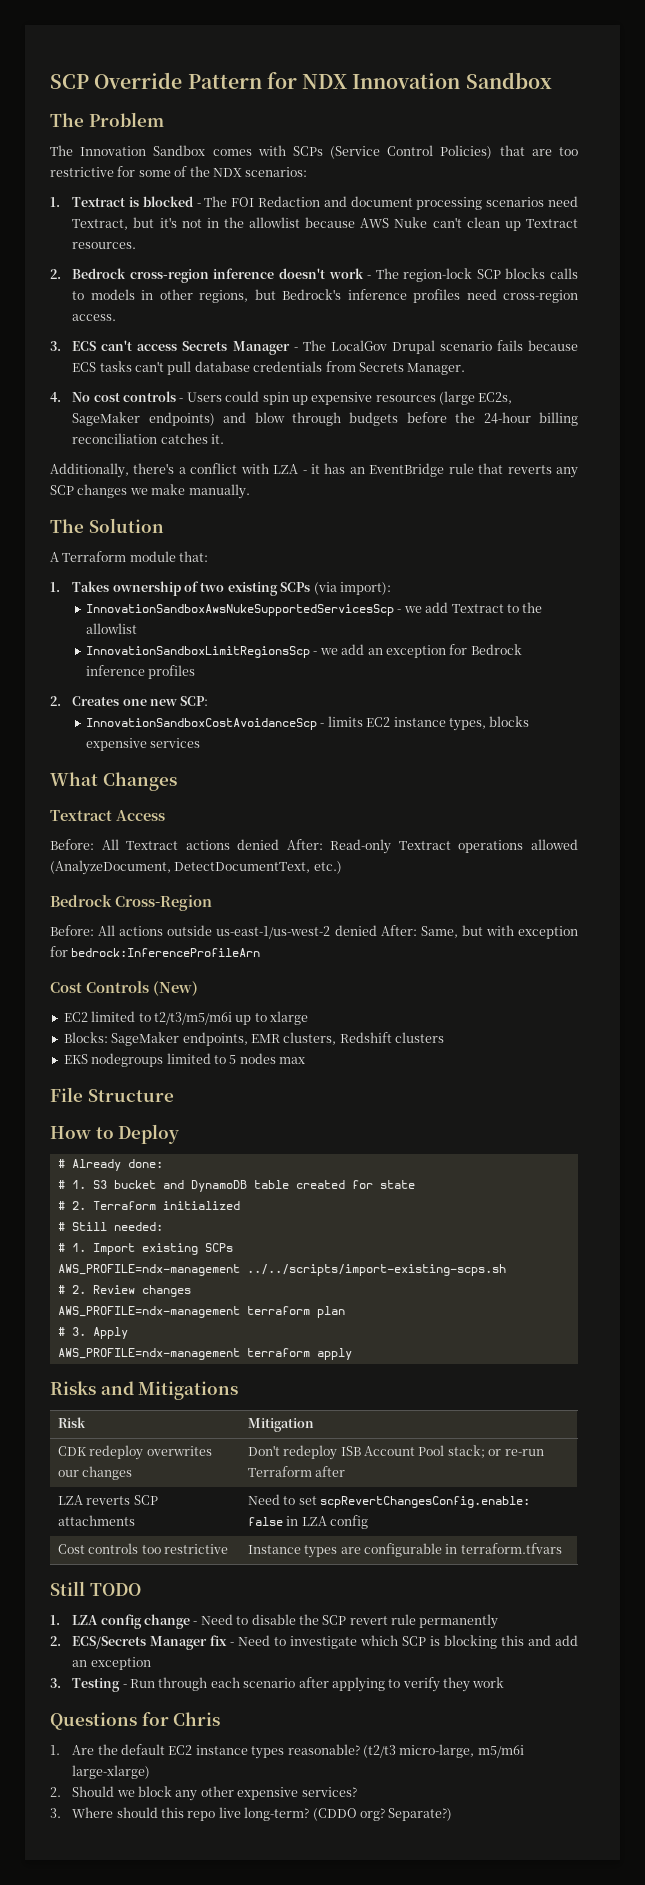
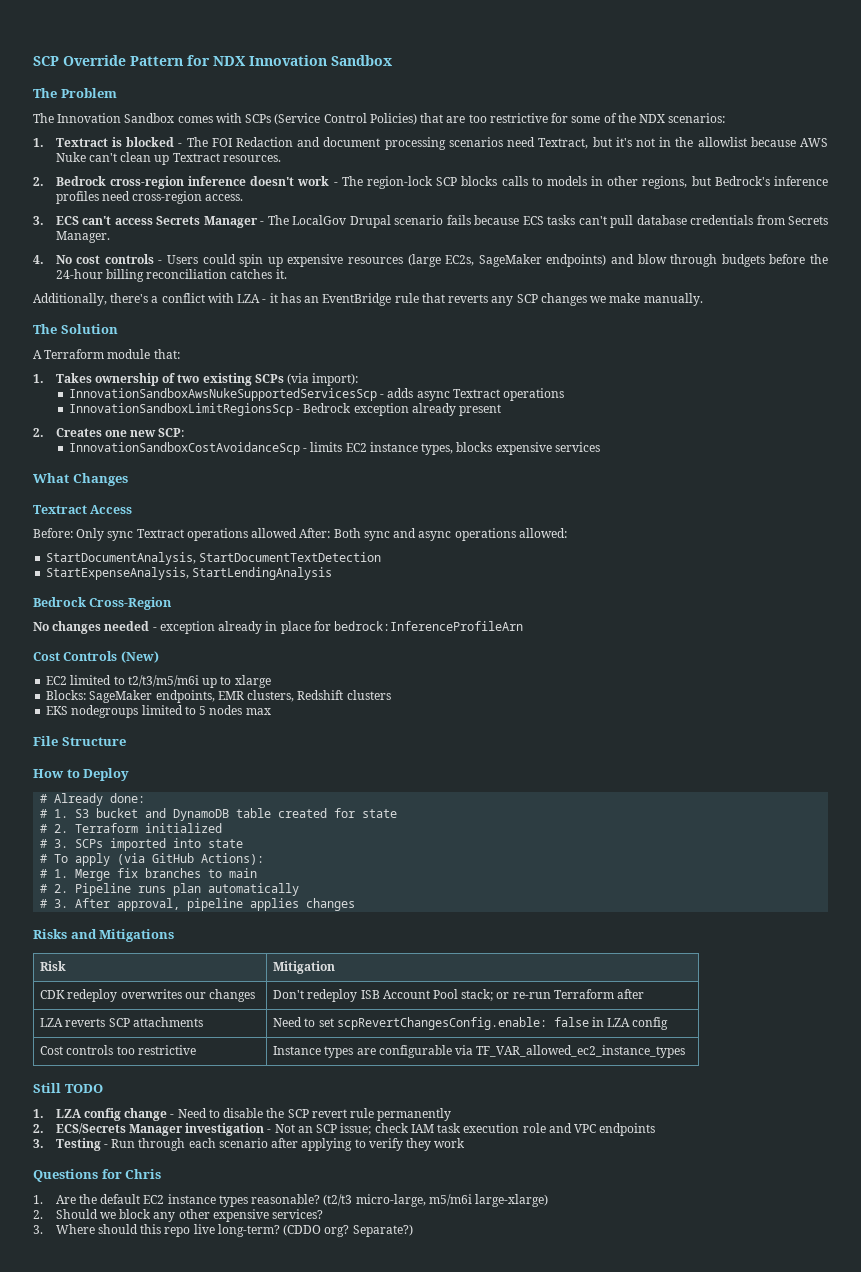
[403,602,543,613] [86,623,138,634] [86,644,522,658] [86,665,196,679] we add Textract to the allowlist // InnovationSandboxLimitRegionsScp - we add an exception for Bedrock inference profiles -> [387,388,565,401] [68,403,502,416] adds async Textract operations // InnovationSandboxLimitRegionsScp - Bedrock exception already present
[101,839,578,854] [50,860,342,875] [50,895,212,911] [50,925,579,939] All Textract actions denied After: Read-only Textract operations allowed (AnalyzeDocument, DetectDocumentText, etc.) // Bedrock Cross-Region // Before: All actions outside us-east-1/us-west-2 denied After: Same, but with exception -> [76,528,567,541] [46,552,382,565] [46,567,333,580] [33,597,173,610] [33,621,311,634] Only sync Textract operations allowed After: Both sync and async operations allowed: // StartDocumentAnalysis, StartDocumentTextDetection // StartExpenseAnalysis, StartLendingAnalysis // Bedrock Cross-Region // No changes needed - exception already in place
[71,1222,163,1231] [57,1243,233,1255] [57,1264,506,1276] [57,1285,191,1297] [57,1306,310,1318] Still needed: // # 1. Import existing SCPs // AWS_PROFILE=ndx-management ../../scripts/import-existing-scps.sh // # 2. Review changes // AWS_PROFILE=ndx-management terraform -> [54,838,244,851] [40,853,265,866] [40,868,258,881] [40,883,167,896] 3. SCPs imported into state // # To apply (via GitHub Actions): // # 1. Merge fix branches to main // # 2. Pipeline runs
[57,1327,128,1339] [57,1348,352,1360] // # 3. Apply // AWS_PROFILE=ndx-management terraform apply -> [208,883,300,896] [40,898,356,911] automatically // # 3. After approval, pipeline applies changes
[445,1543,562,1554] in terraform.tfvars -> [455,1045,686,1058] via TF_VAR_allowed_ec2_instance_types
[210,1635,579,1649] [72,1657,151,1670] fix - Need to investigate which SCP is blocking this and add an exception -> [185,1123,656,1136] investigation - Not an SCP issue; check IAM task execution role and VPC endpoints

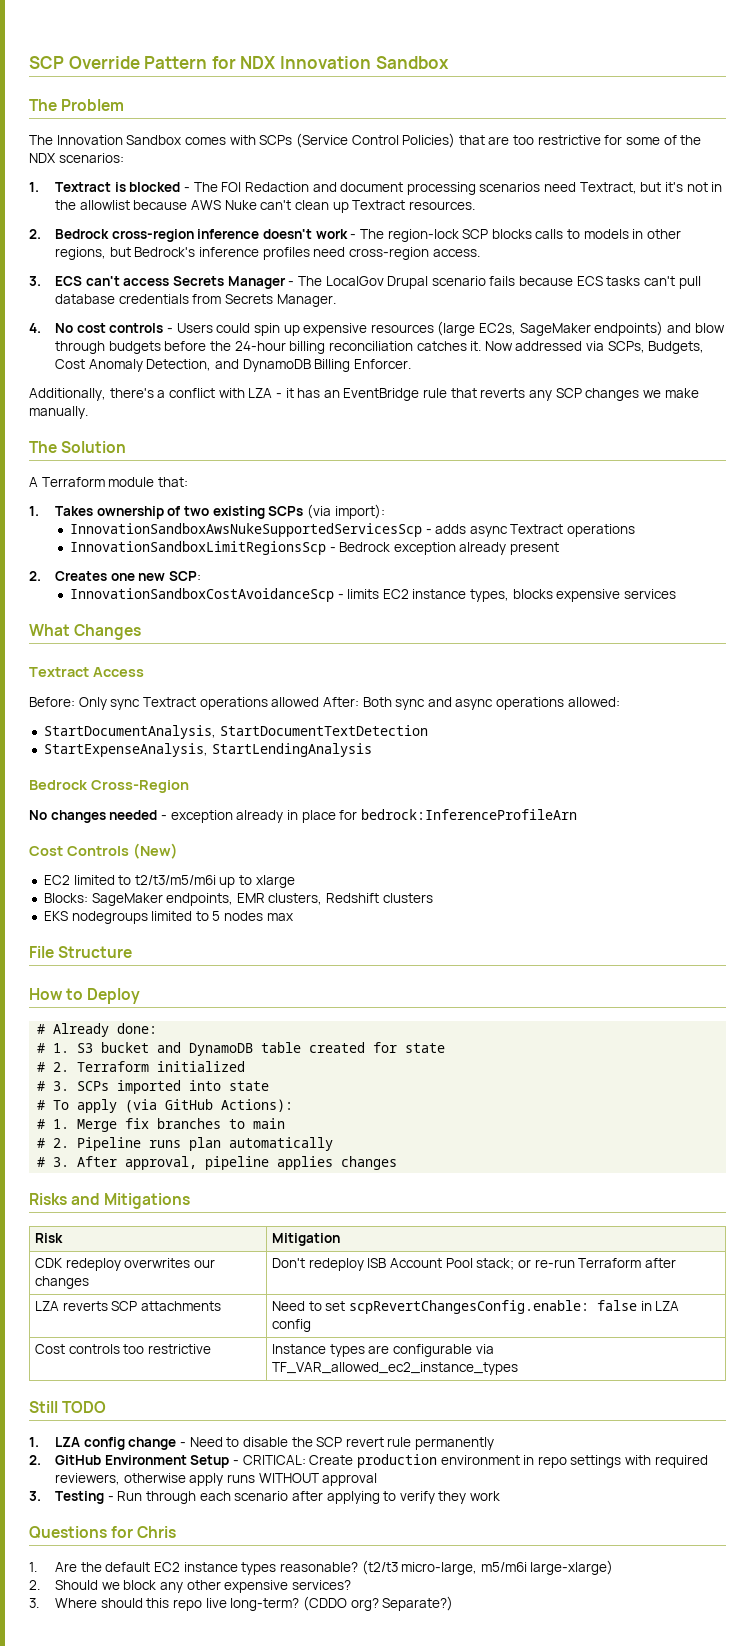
(287, 274) none -> [484,341,705,354] [55,359,411,372] Now addressed via SCPs, Budgets, Cost Anomaly Detection, and DynamoDB Billing Enforcer.
[55,1123,656,1136] ECS/Secrets Manager investigation - Not an SCP issue; check IAM task execution role and VPC endpoints -> [55,1454,708,1468] [55,1473,378,1486] GitHub Environment Setup - CRITICAL: Create production environment in repo settings with required reviewers, otherwise apply runs WITHOUT approval

